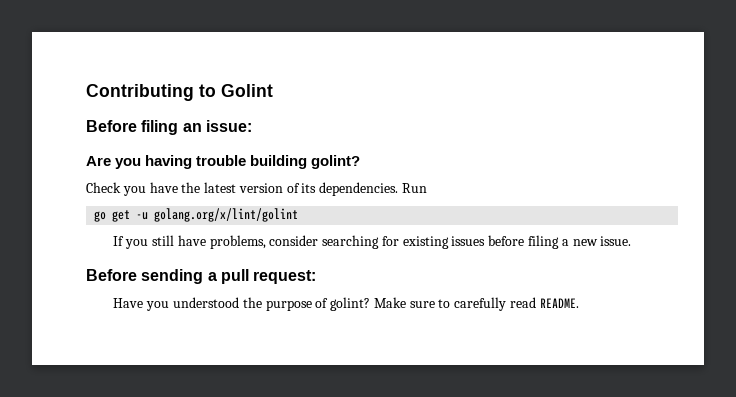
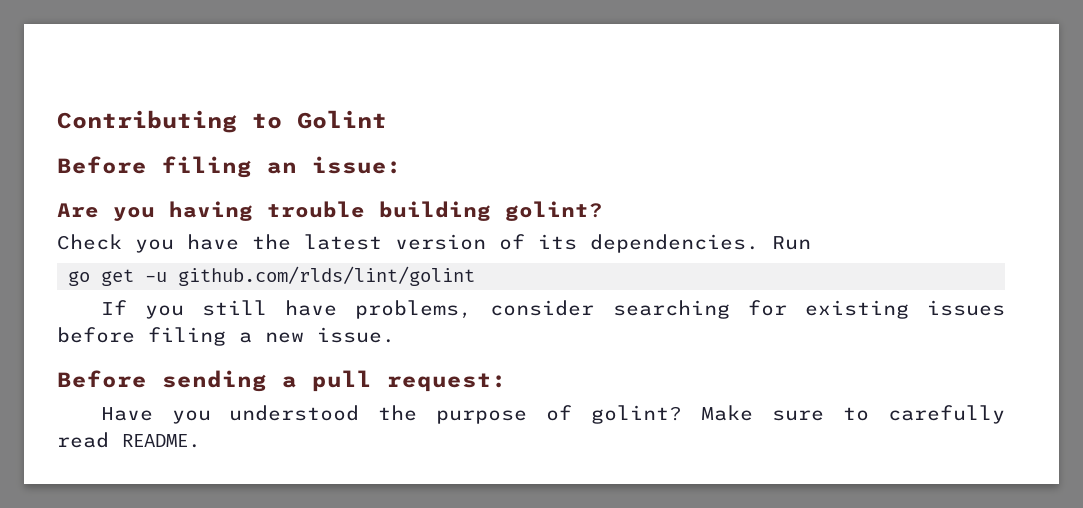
[154,208,299,222] golang.org/x/lint/golint -> [178,266,476,286] github.com/rlds/lint/golint

